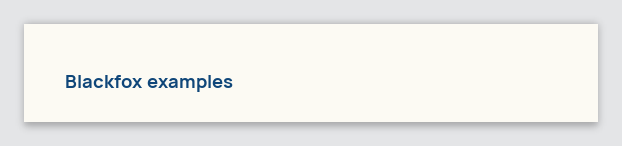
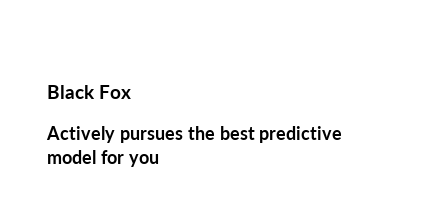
[65,75,233,92] Blackfox examples -> [47,85,132,99] [46,126,343,143] [47,150,159,167] Black Fox // Actively pursues the best predictive model for you

